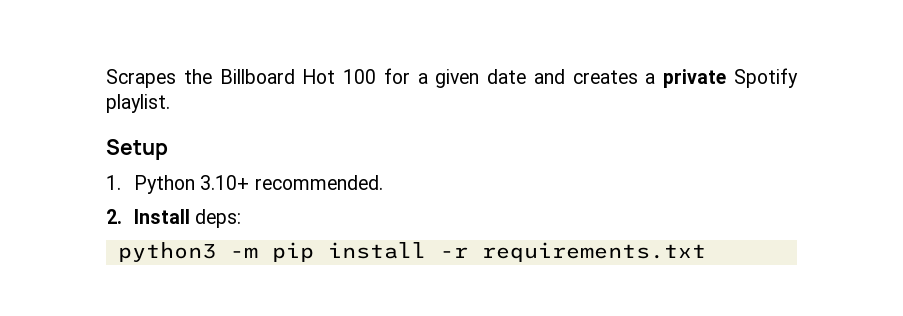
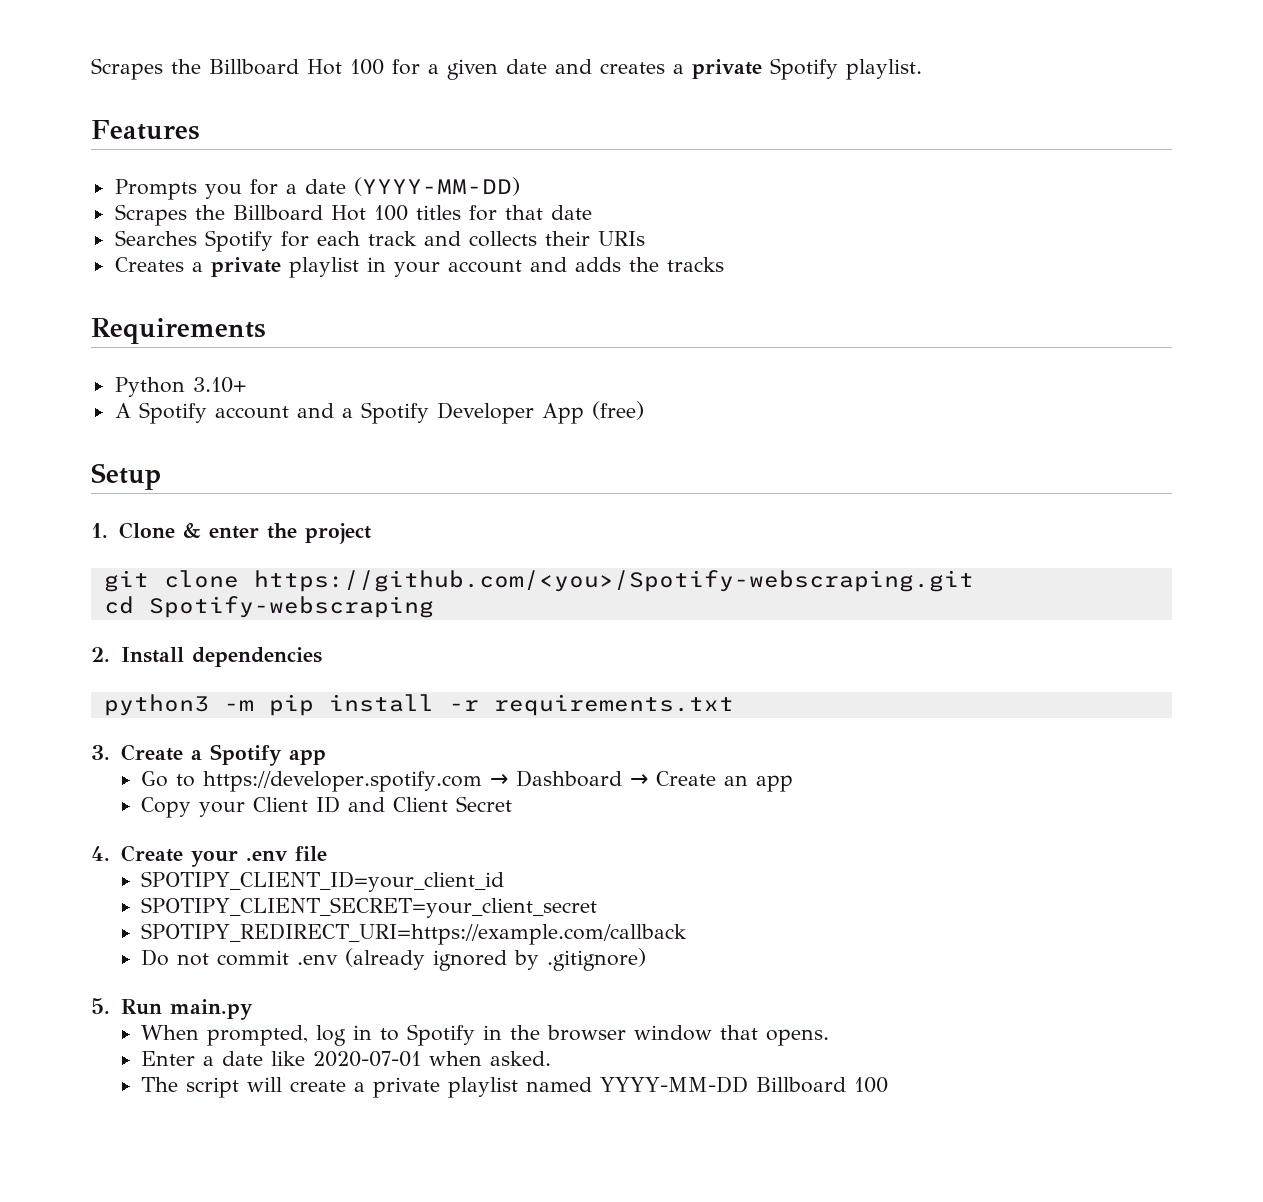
[106,139,168,160] [106,175,383,194] Setup // 1. Python 3.10+ recommended. -> [91,120,200,140] [114,177,520,200] [114,204,592,226] [114,230,645,252] [114,257,724,278] [91,318,266,344] [114,377,246,397] [114,401,644,424] [91,463,161,490] [91,522,371,544] [103,570,974,592] [103,596,434,618] Features // Prompts you for a date (YYYY-MM-DD) // Scrapes the Billboard Hot 100 titles for that date // Searches Spotify for each track and collects their URIs // Creates a private playlist in your account and adds the tracks // Requirements // Python 3.10+ // A Spotify account and a Spotify Developer App (free) // Setup // 1. Clone & enter the project // git clone https://github.com/<you>/Spotify-webscraping.git // cd Spotify-webscraping
[195,209,242,228] deps: -> [191,647,322,667] dependencies
(706, 252) none -> [91,744,326,766] [141,770,794,792] [141,796,513,818] [91,845,327,867] [141,871,505,892] [141,897,598,918] [141,923,688,945] [141,948,647,971] [91,998,253,1020] [141,1024,830,1046] [141,1051,552,1067] [141,1076,889,1098] // 3. Create a Spotify app // Go to https://developer.spotify.com → Dashboard → Create an app // Copy your Client ID and Client Secret // 4. Create your .env file // SPOTIPY_CLIENT_ID=your_client_id // SPOTIPY_CLIENT_SECRET=your_client_secret // SPOTIPY_REDIRECT_URI=https://example.com/callback // Do not commit .env (already ignored by .gitignore) // 5. Run main.py // When prompted, log in to Spotify in the browser window that opens. // Enter a date like 2020-07-01 when asked. // The script will create a private playlist named YYYY-MM-DD Billboard 100

